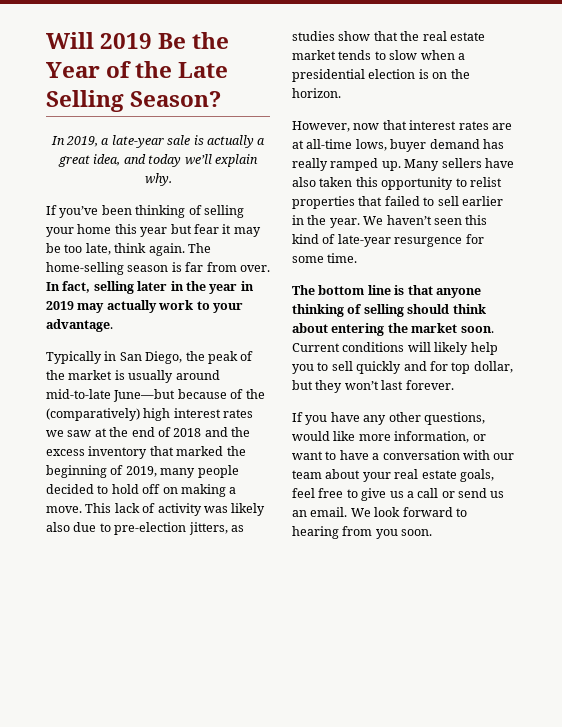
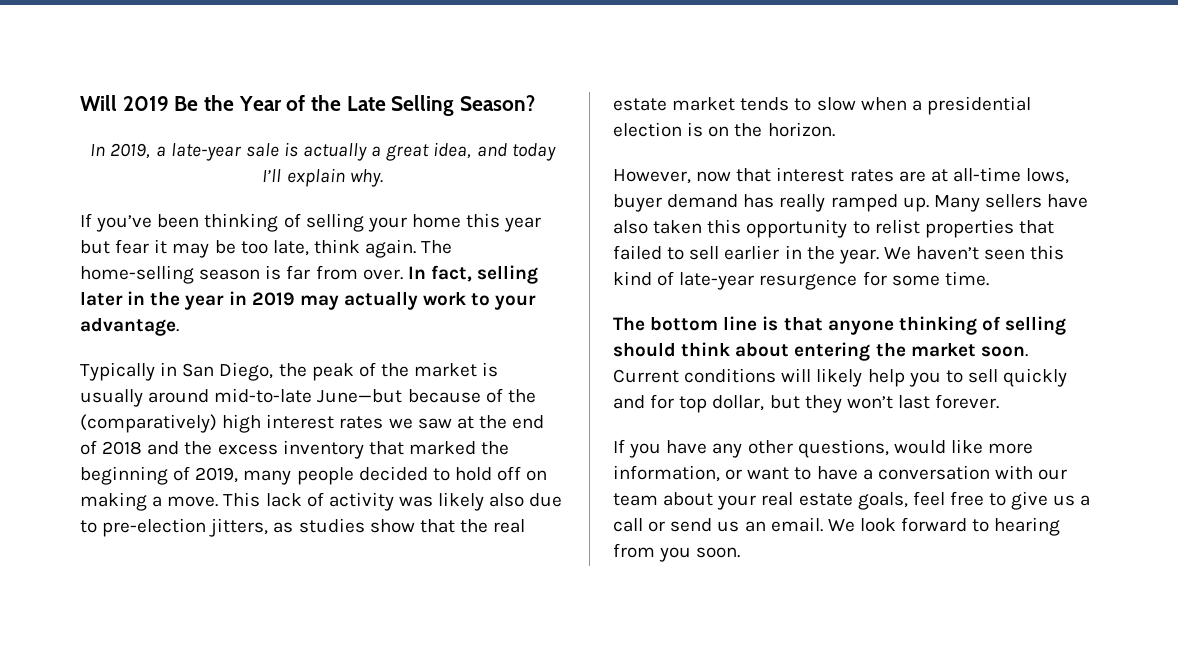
[184,154,212,165] we’ll -> [262,169,282,182] I’ll

